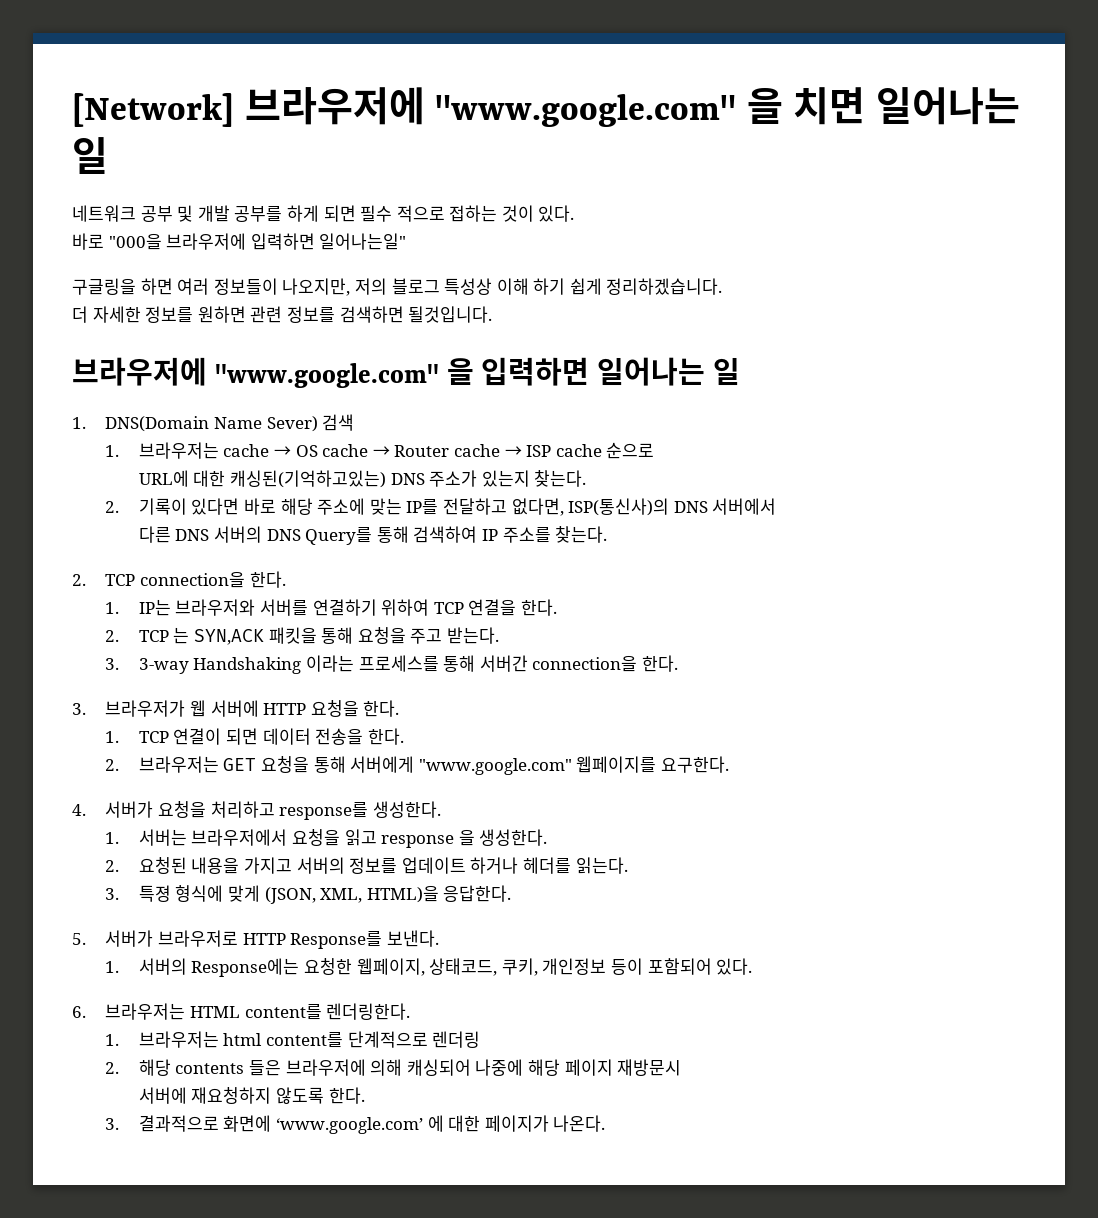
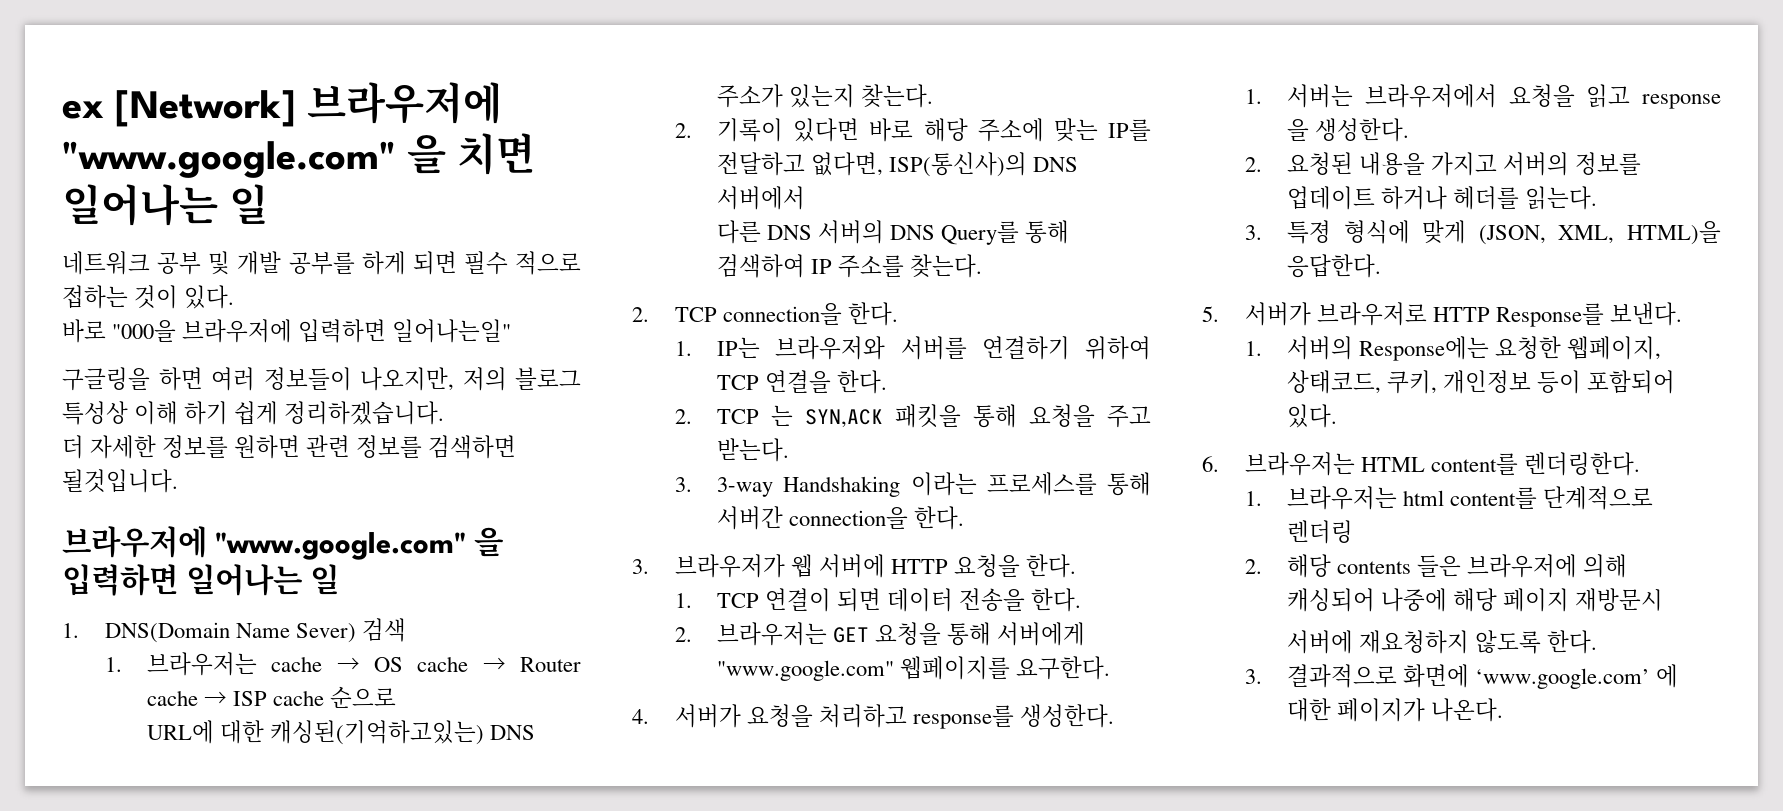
(72, 110) none -> [62,100,104,119] ex

